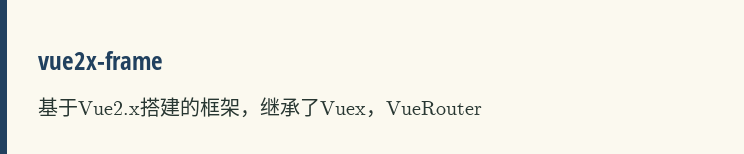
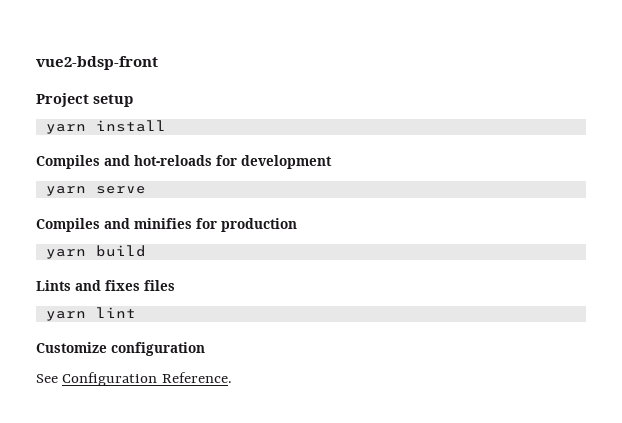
[38,51,163,70] [38,97,482,118] vue2x-frame // 基于Vue2.x搭建的框架，继承了Vuex，VueRouter -> [36,56,158,70] [36,93,133,107] [45,120,166,134] [36,155,332,169] [45,186,146,196] [36,218,297,232] [45,245,146,259] [36,280,175,291] [45,307,136,321] [36,342,205,356] [36,372,232,386] vue2-bdsp-front // Project setup // yarn install // Compiles and hot-reloads for development // yarn serve // Compiles and minifies for production // yarn build // Lints and fixes files // yarn lint // Customize configuration // See Configuration Reference.

